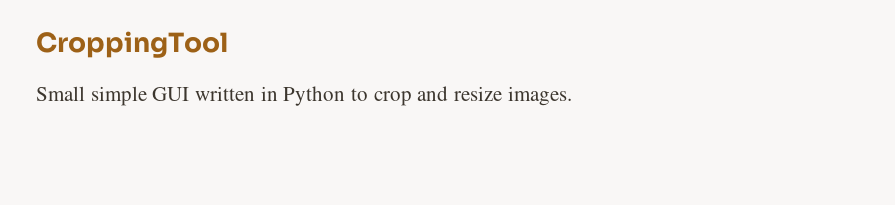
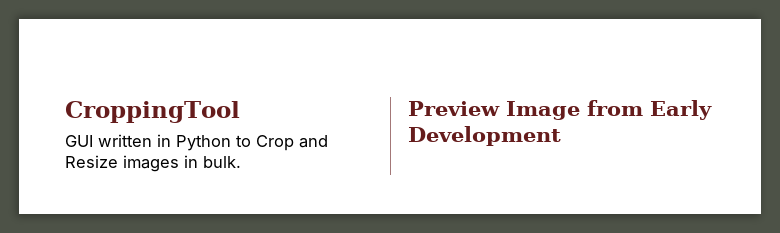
[36,86,147,106] Small simple -> (240, 112) none
[373,86,572,106] crop and resize images. -> [256,135,328,151] [65,155,241,172] [408,100,712,120] [408,126,561,146] Crop and Resize images in bulk. // Preview Image from Early Development

